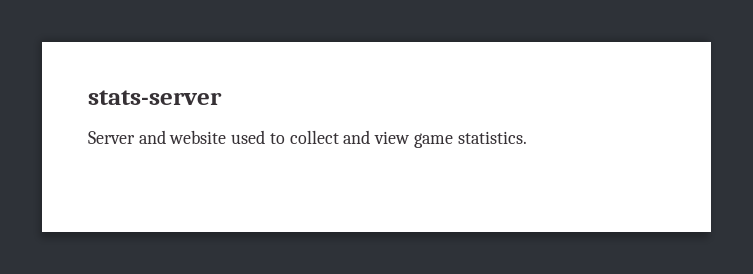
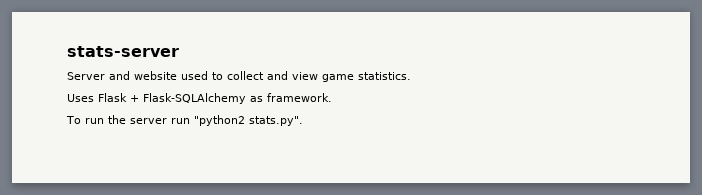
(527, 137) none -> [67,93,332,104] [66,115,303,126] // Uses Flask + Flask-SQLAlchemy as framework. // To run the server run "python2 stats.py".

